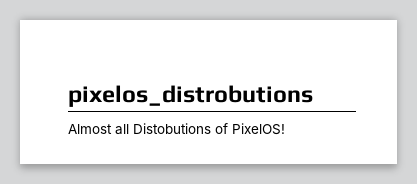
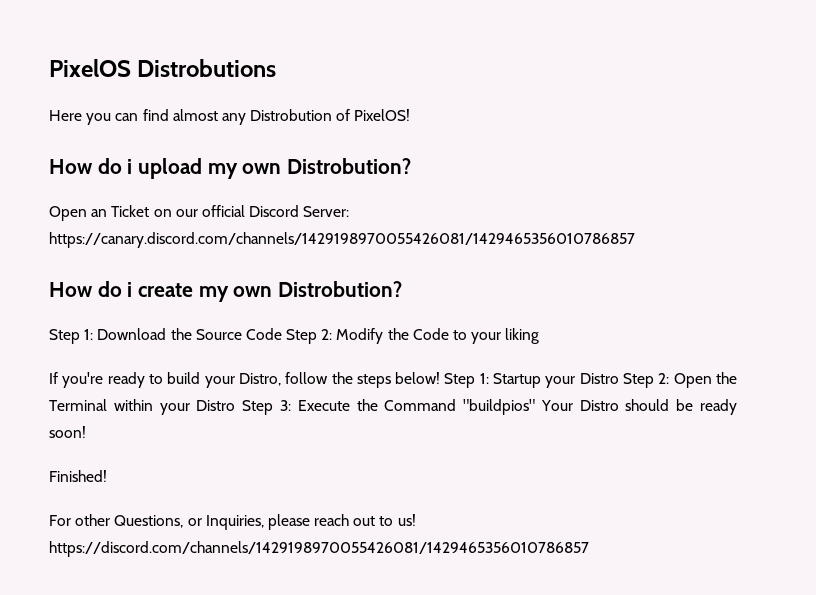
[68,85,313,107] [68,123,285,135] pixelos_distrobutions // Almost all Distobutions of PixelOS! -> [49,59,277,77] [49,109,411,125] [49,158,412,179] [49,205,350,221] [49,232,635,248] [49,281,403,302] [49,328,540,344] [49,372,737,388] [49,399,737,415] [49,426,86,438] [49,470,107,482] [49,514,416,530] [49,541,589,557] PixelOS Distrobutions // Here you can find almost any Distrobution of PixelOS! // How do i upload my own Distrobution? // Open an Ticket on our official Discord Server: https://canary.discord.com/channels/1429198970055426081/1429465356010786857 // How do i create my own Distrobution? // Step 1: Download the Source Code Step 2: Modify the Code to your liking // If you're ready to build your Distro, follow the steps below! Step 1: Startup your Distro Step 2: Open the Terminal within your Distro Step 3: Execute the Command "buildpios" Your Distro should be ready soon! // Finished! // For other Questions, or Inquiries, please reach out to us! https://discord.com/channels/1429198970055426081/1429465356010786857

